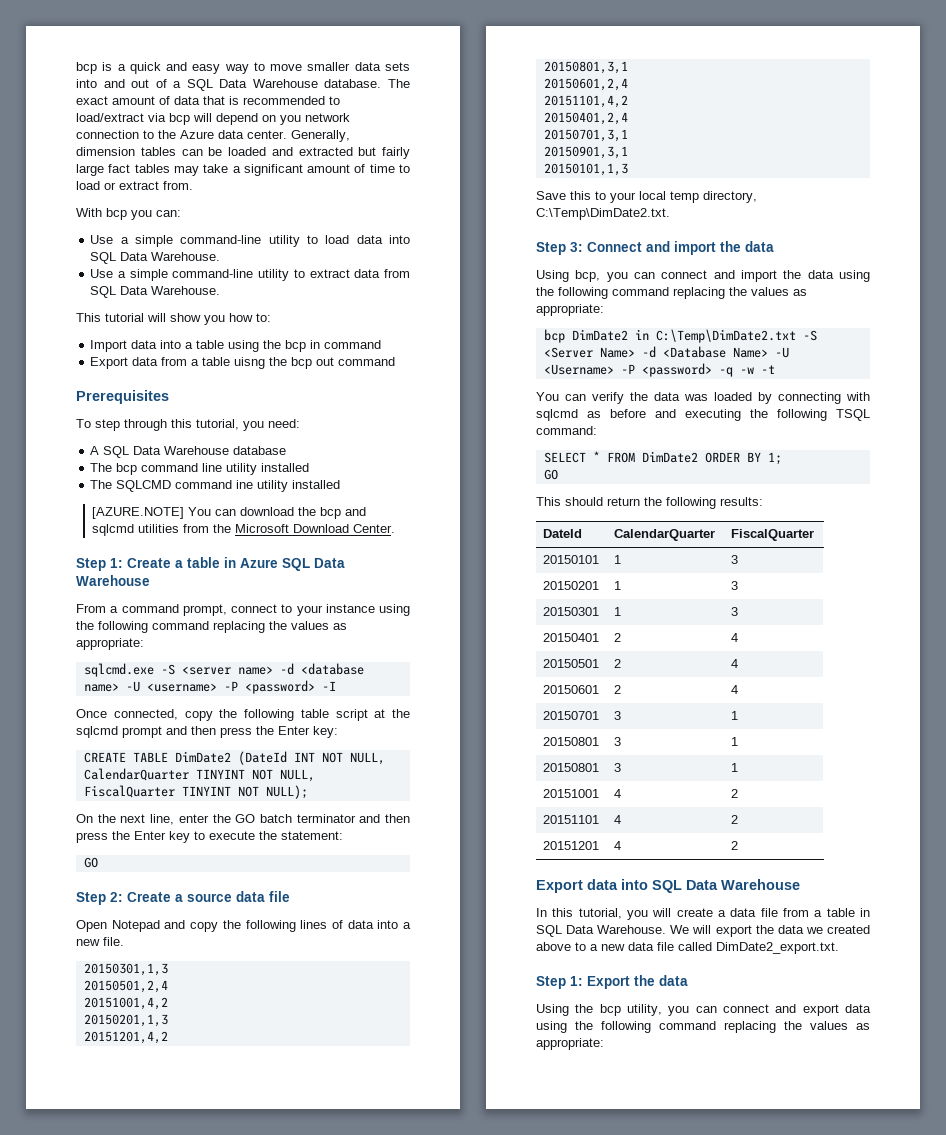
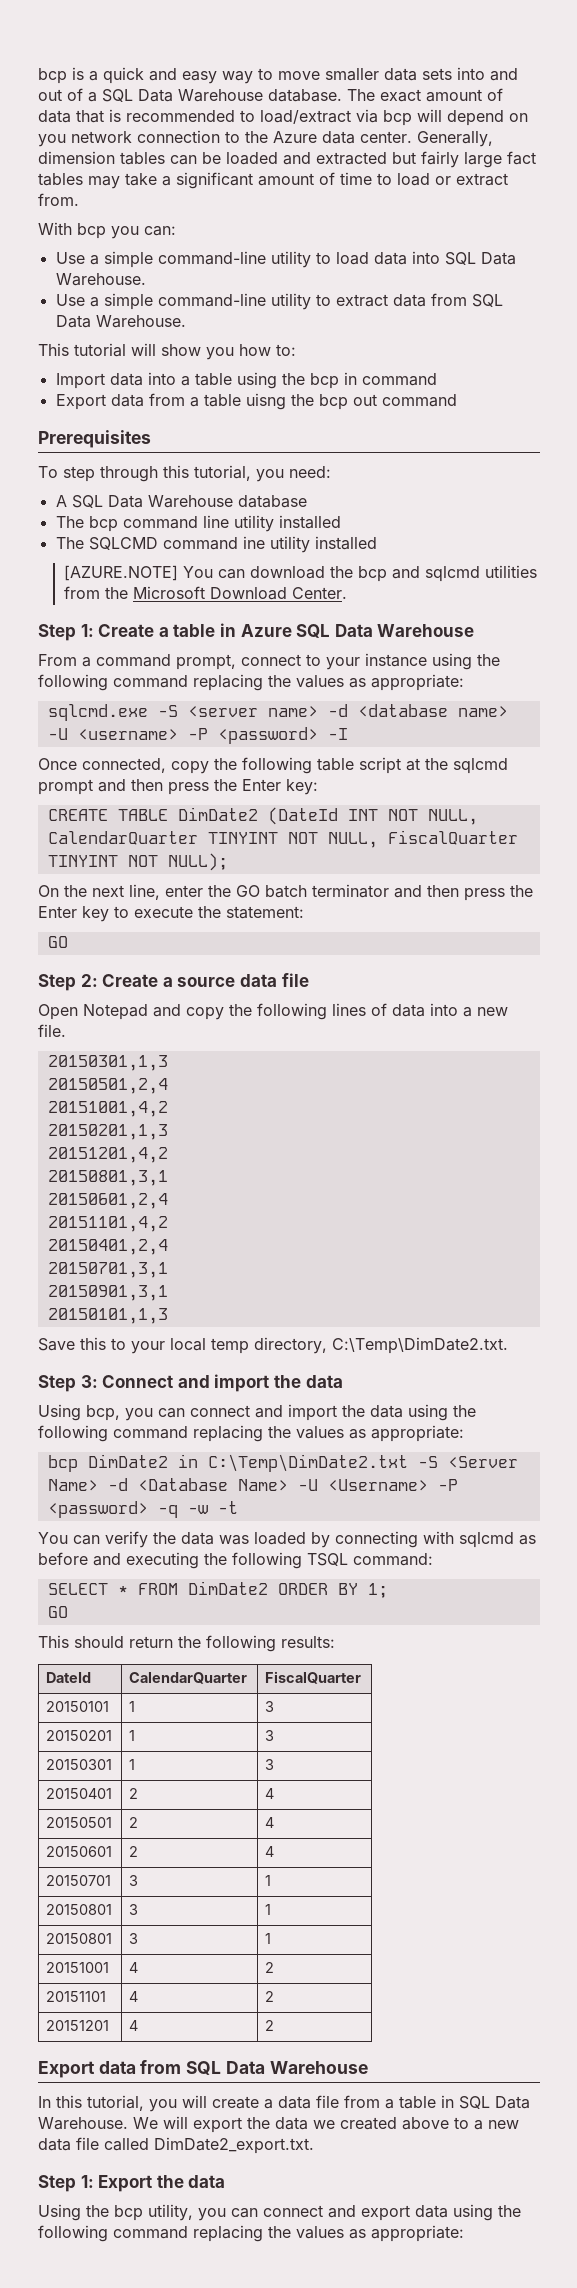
[621,879,648,890] into -> [140,2060,182,2074] from

